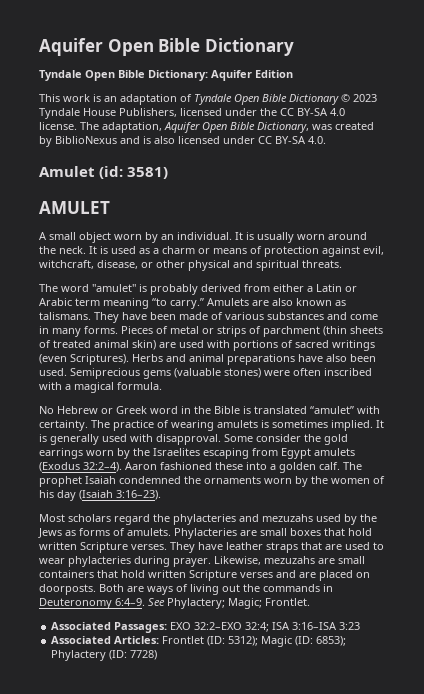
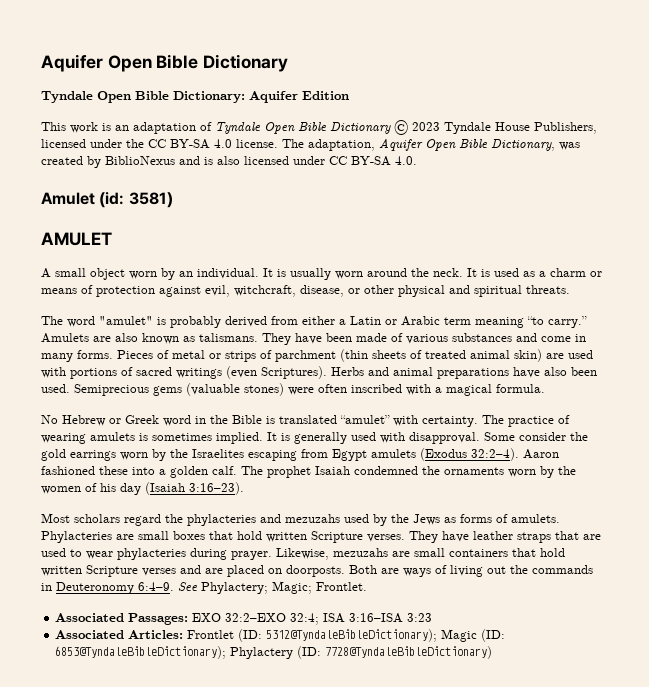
[228,636,259,646] 5312); -> [266,629,438,642] 5312@TyndaleBibleDictionary);
[316,636,347,646] 6853); -> [55,646,227,659] 6853@TyndaleBibleDictionary);
[130,650,158,660] 7728) -> [325,646,493,659] 7728@TyndaleBibleDictionary)

